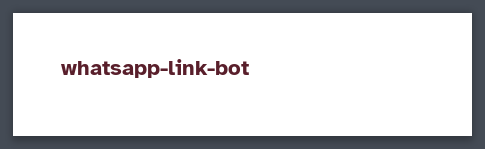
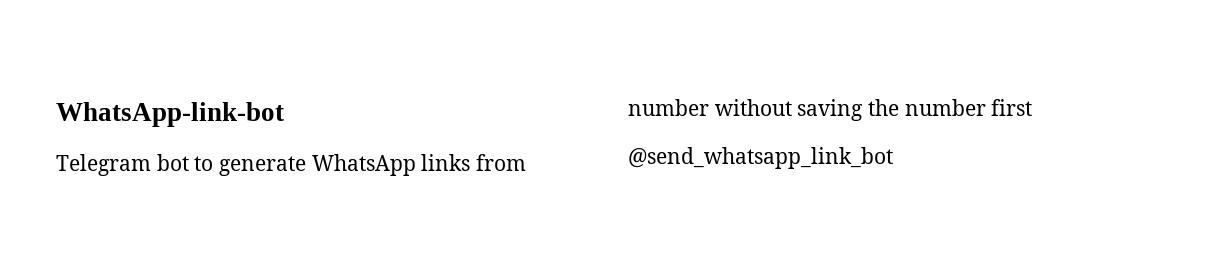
[61,59,249,78] whatsapp-link-bot -> [56,102,284,127] [56,154,527,176] [628,99,1033,121] [628,147,893,169] WhatsApp-link-bot // Telegram bot to generate WhatsApp links from number without saving the number first // @send_whatsapp_link_bot

